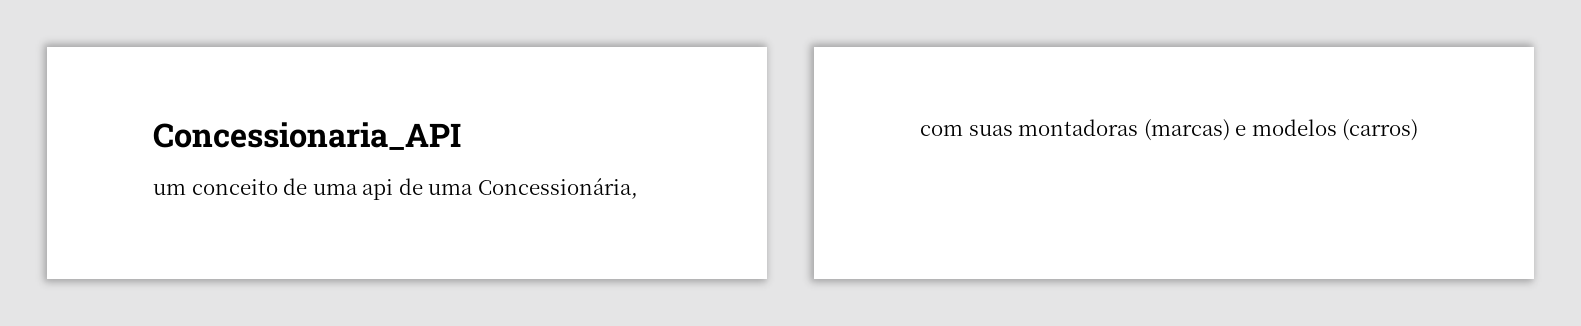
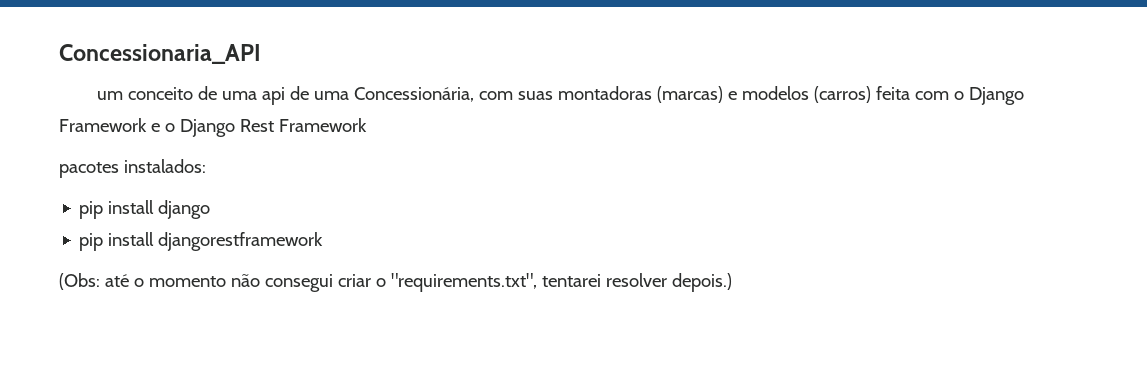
(1419, 130) none -> [876,86,1025,105] [59,118,367,137] [59,159,206,178] [79,200,211,219] [79,232,324,251] [59,273,732,292] feita com o Django Framework e o Django Rest Framework // pacotes instalados: // pip install django // pip install djangorestframework // (Obs: até o momento não consegui criar o "requirements.txt", tentarei resolver depois.)

